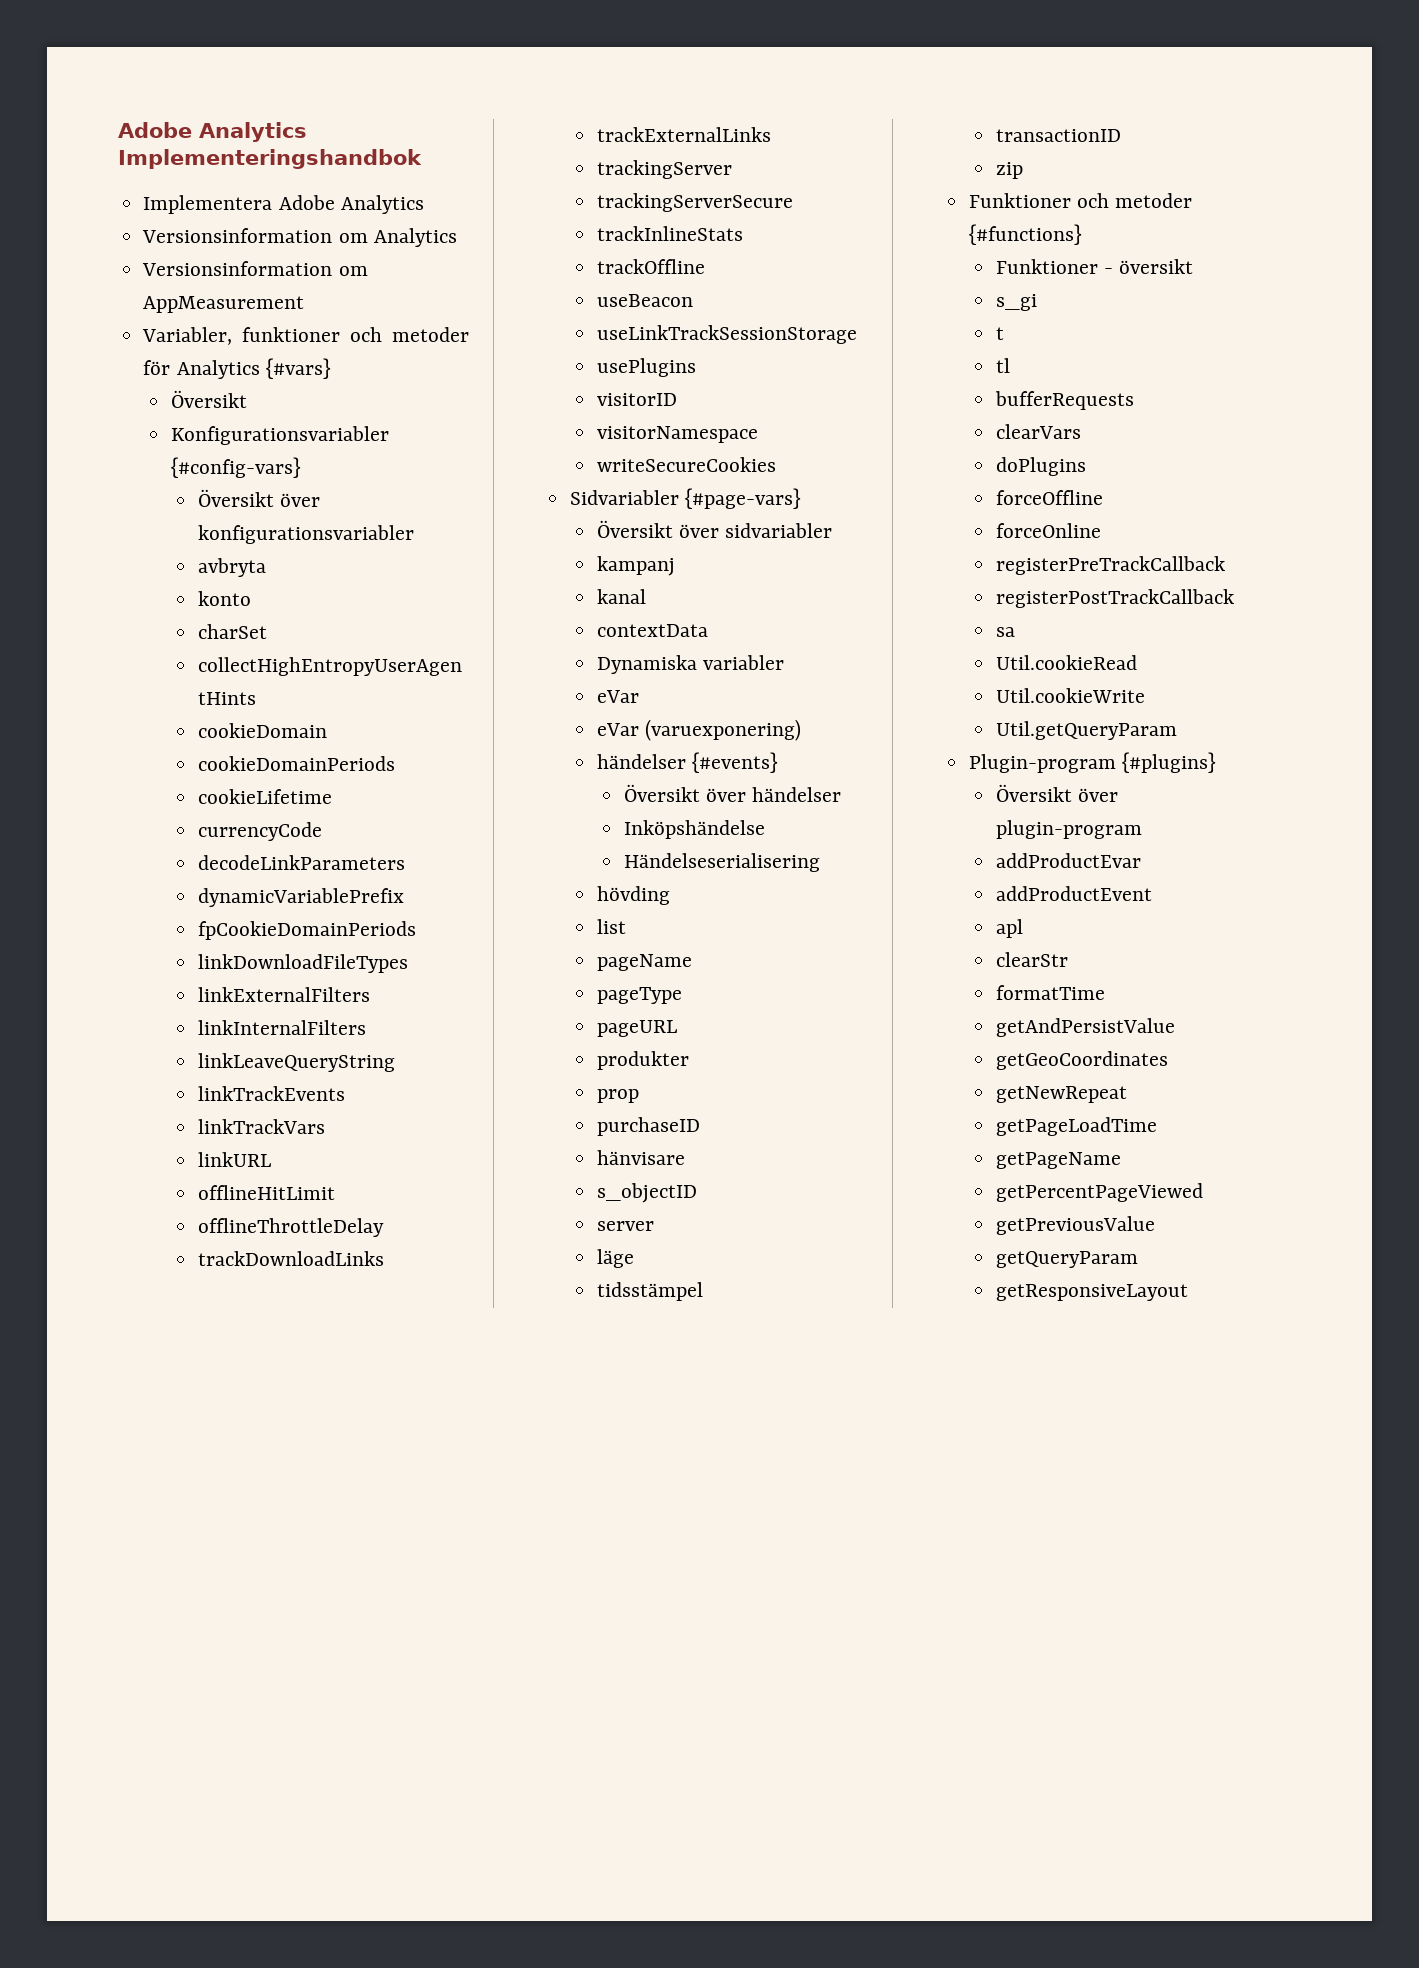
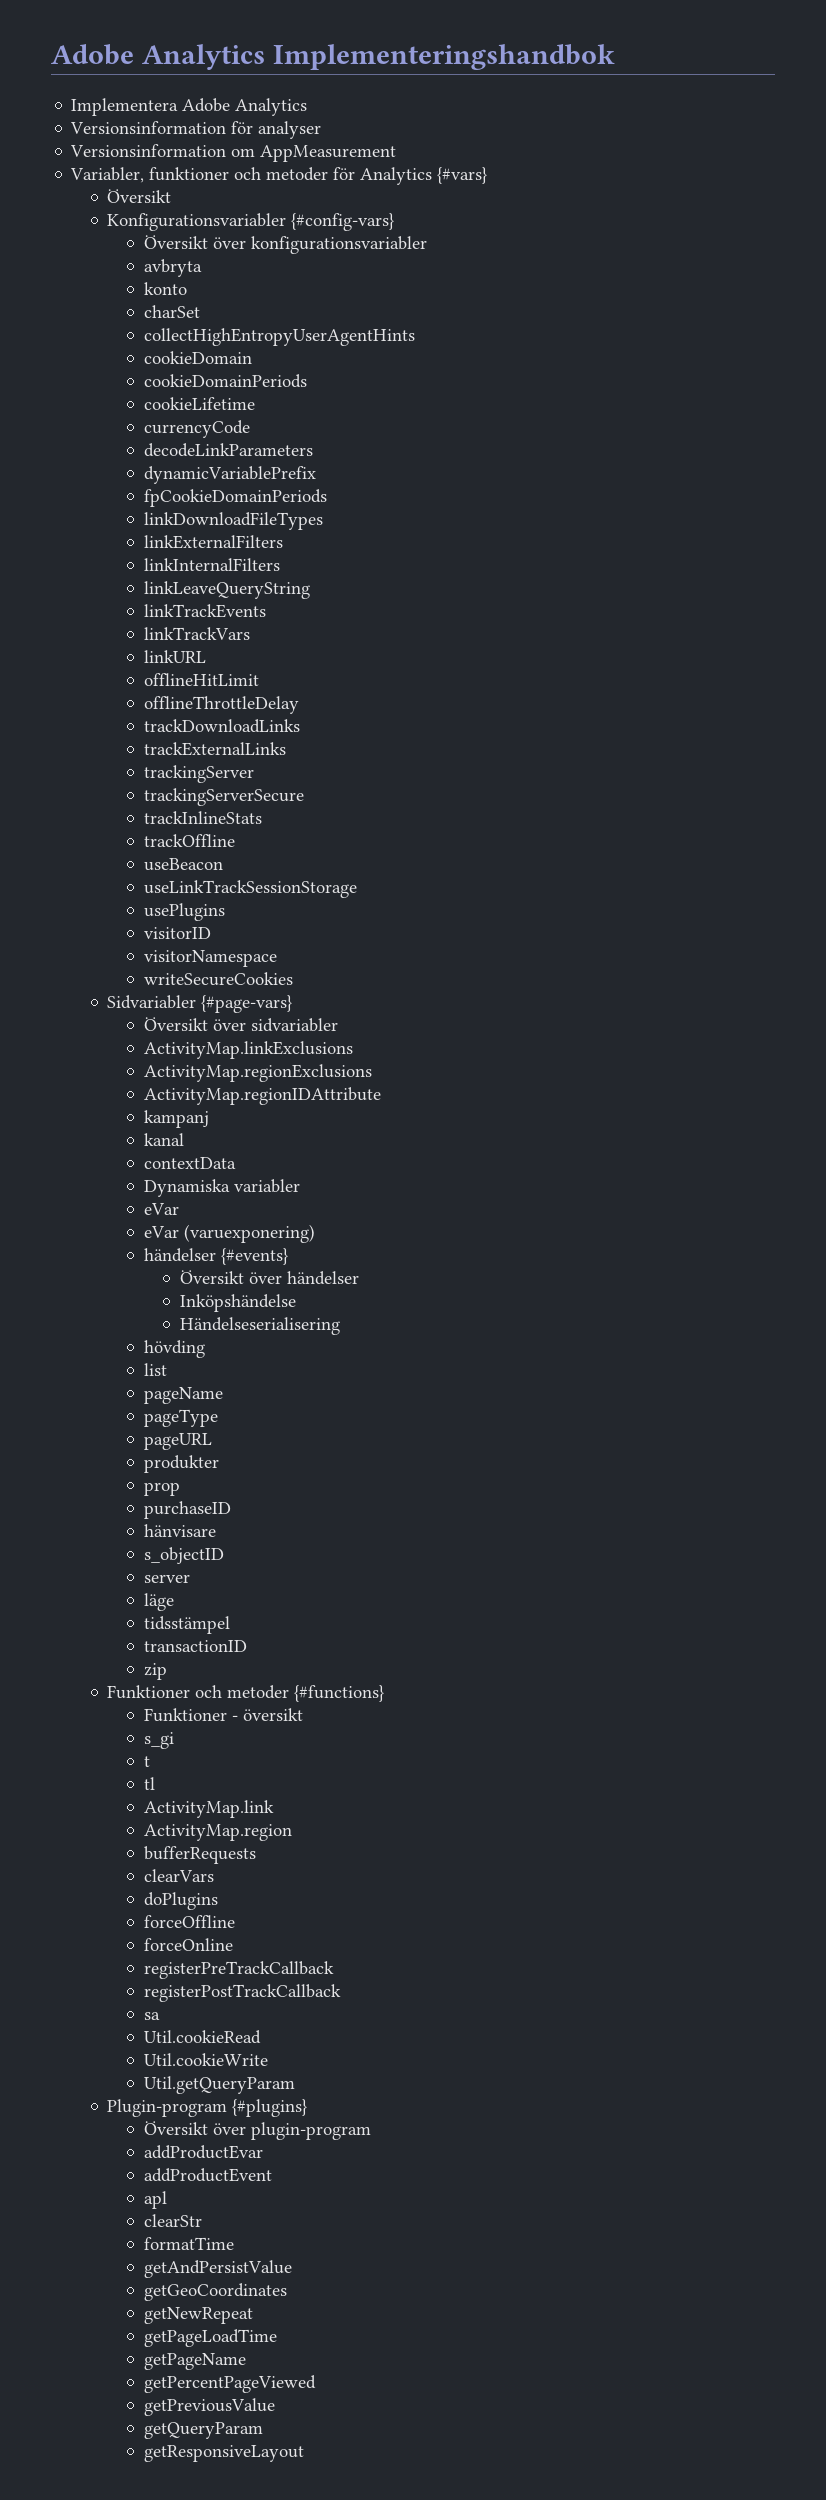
[338,228,457,247] om Analytics -> [231,121,322,139] för analyser
(833, 530) none -> [143,1041,353,1059] [143,1064,372,1082] [143,1087,381,1105] // ActivityMap.linkExclusions // ActivityMap.regionExclusions // ActivityMap.regionIDAttribute
(1010, 365) none -> [143,1800,274,1818] [143,1824,292,1841] // ActivityMap.link // ActivityMap.region

